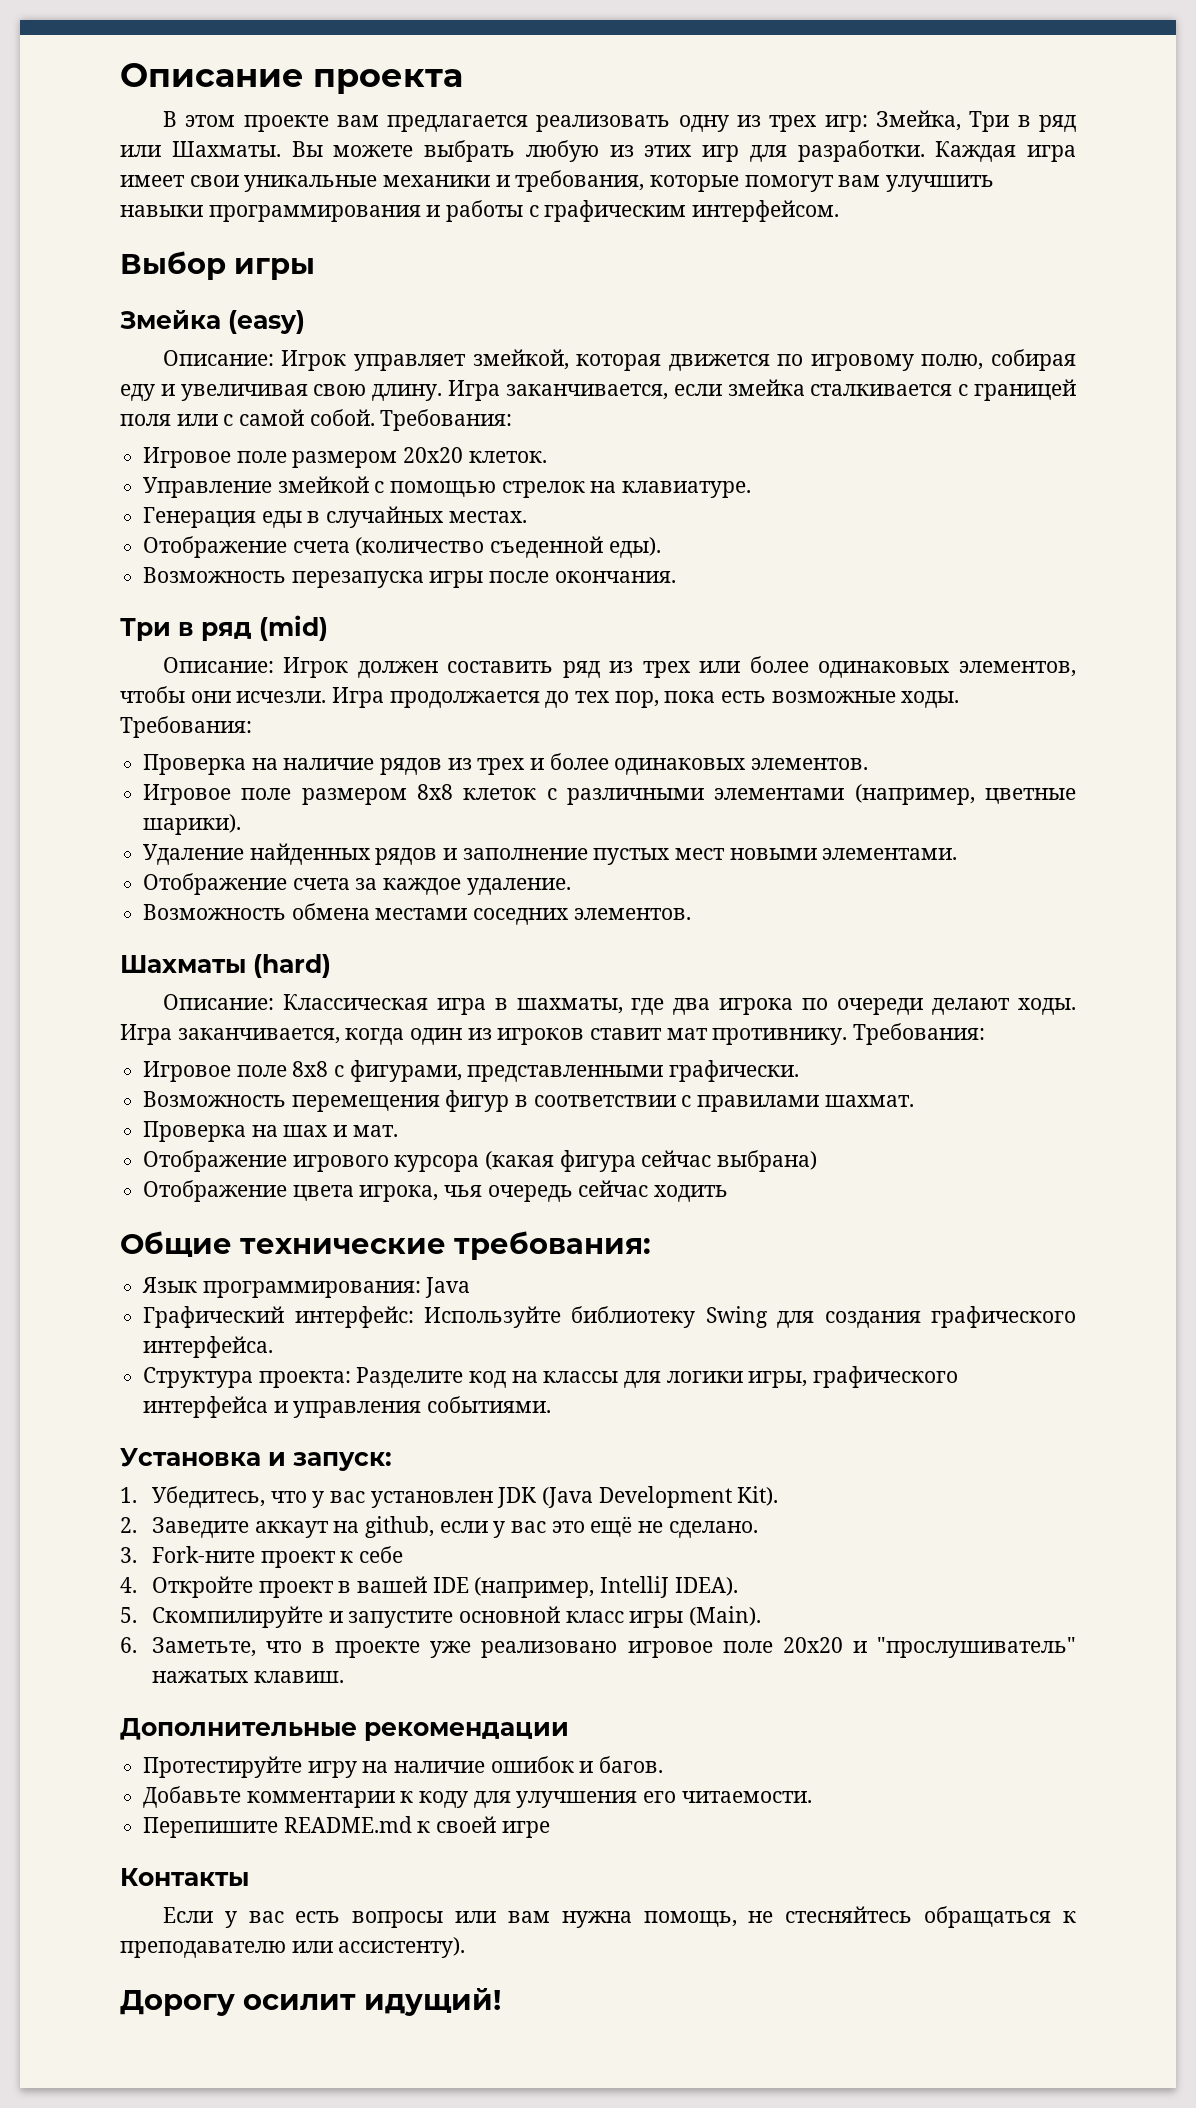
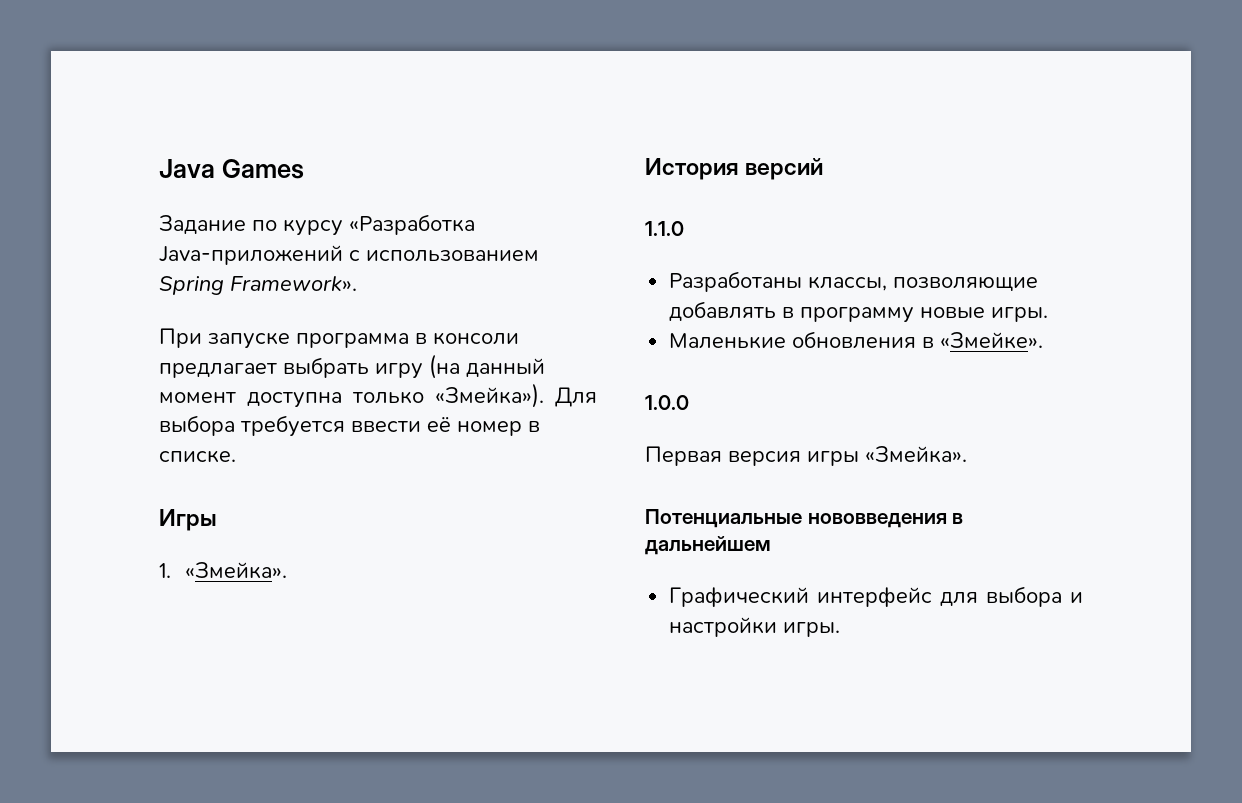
[120,63,464,94] [162,110,1077,132] [120,140,1076,162] [120,170,995,192] [120,200,840,222] [120,251,315,280] [120,310,305,334] [162,349,1076,371] [120,379,1077,401] [120,409,513,431] [143,447,547,468] [143,476,752,498] [143,506,527,528] [143,536,661,558] [143,567,676,588] [120,615,328,641] [162,656,1076,678] [120,686,960,708] [120,716,252,738] [143,753,869,775] [143,784,1076,805] [143,814,242,835] [143,843,958,865] [143,873,571,895] [143,903,691,925] [120,954,331,978] [162,994,1076,1015] [120,1023,986,1045] [143,1060,800,1082] [143,1090,914,1112] [143,1121,398,1142] [143,1150,818,1172] [143,1180,729,1202] [120,1231,651,1260] [142,1277,471,1298] [143,1306,1076,1328] [143,1336,274,1358] [143,1366,959,1388] [143,1396,552,1418] [120,1448,392,1471] [120,1486,779,1508] [120,1516,758,1538] [120,1546,403,1568] [120,1576,738,1598] [120,1606,761,1628] [120,1637,1076,1658] [151,1671,344,1683] [120,1718,569,1741] [143,1756,664,1778] [143,1786,812,1808] [143,1816,550,1838] [120,1868,249,1886] [162,1906,1076,1928] [120,1937,466,1958] [120,1988,501,2016] Описание проекта // В этом проекте вам предлагается реализовать одну из трех игр: Змейка, Три в ряд или Шахматы. Вы можете выбрать любую из этих игр для разработки. Каждая игра имеет свои уникальные механики и требования, которые помогут вам улучшить навыки программирования и работы с графическим интерфейсом. // Выбор игры // Змейка (easy) // Описание: Игрок управляет змейкой, которая движется по игровому полю, собирая еду и увеличивая свою длину. Игра заканчивается, если змейка сталкивается с границей поля или с самой собой. Требования: // Игровое поле размером 20x20 клеток. // Управление змейкой с помощью стрелок на клавиатуре. // Генерация еды в случайных местах. // Отображение счета (количество съеденной еды). // Возможность перезапуска игры после окончания. // Три в ряд (mid) // Описание: Игрок должен составить ряд из трех или более одинаковых элементов, чтобы они исчезли. Игра продолжается до тех пор, пока есть возможные ходы. Требования: // Проверка на наличие рядов из трех и более одинаковых элементов. // Игровое поле размером 8x8 клеток с различными элементами (например, цветные шарики). // Удаление найденных рядов и заполнение пустых мест новыми элементами. // Отображение счета за каждое удаление. // Возможность обмена местами соседних элементов. // Шахматы (hard) // Описание: Классическая игра в шахматы, где два игрока по очереди делают ходы. Игра заканчивается, когда один из игроков ставит мат противнику. Требования: // Игровое поле 8x8 с фигурами, представленными графически. // Возможность перемещения фигур в соответствии с правилами шахмат. // Проверка на шах и мат. // Отображение игрового курсора (какая фигура сейчас выбрана) // Отображение цвета игрока, чья очередь сейчас ходить // Общие технические требования: // Язык программирования: Java // Графический интерфейс: Используйте библиотеку Swing для создания графического интерфейса. // Структура проекта: Разделите код на классы для логики игры, графического интерфейса и управления событиями. // Установка и запуск: // 1. Убедитесь, что у вас установлен JDK (Java Development Kit). // 2. Заведите аккаут на github, если у вас это ещё не сделано. // 3. Fork-ните проект к себе // 4. Откройте проект в вашей IDE (например, IntelliJ IDEA). // 5. Скомпилируйте и запустите основной класс игры (Main). // 6. Заметьте, что в проекте уже реализовано игровое поле 20x20 и "прослушиватель" нажатых клавиш. // Дополнительные рекомендации // Протестируйте игру на наличие ошибок и багов. // Добавьте комментарии к коду для улучшения его читаемости. // Перепишите README.md к своей игре // Контакты // Если у вас есть вопросы или вам нужна помощь, не стесняйтесь обращаться к преподавателю или ассистенту). // Дорогу осилит идущий! -> [159,159,304,179] [159,214,475,236] [159,245,539,265] [159,276,357,295] [159,328,519,349] [159,354,545,379] [159,383,597,408] [159,415,540,437] [159,450,236,463] [159,509,217,531] [159,562,288,579] [645,158,824,180] [645,221,684,236] [669,271,1039,292] [669,301,1049,323] [669,331,1044,349] [645,395,689,410] [645,446,967,466] [645,509,964,528] [645,536,771,555] [669,586,1083,607] [669,617,841,637] Java Games // Задание по курсу «Разработка Java-приложений с использованием Spring Framework». // При запуске программа в консоли предлагает выбрать игру (на данный момент доступна только «Змейка»). Для выбора требуется ввести её номер в списке. // Игры // 1. «Змейка». // История версий // 1.1.0 // Разработаны классы, позволяющие добавлять в программу новые игры. // Маленькие обновления в «Змейке». // 1.0.0 // Первая версия игры «Змейка». // Потенциальные нововведения в дальнейшем // Графический интерфейс для выбора и настройки игры.

